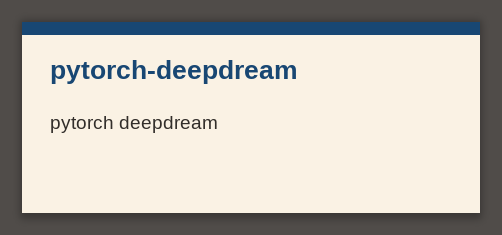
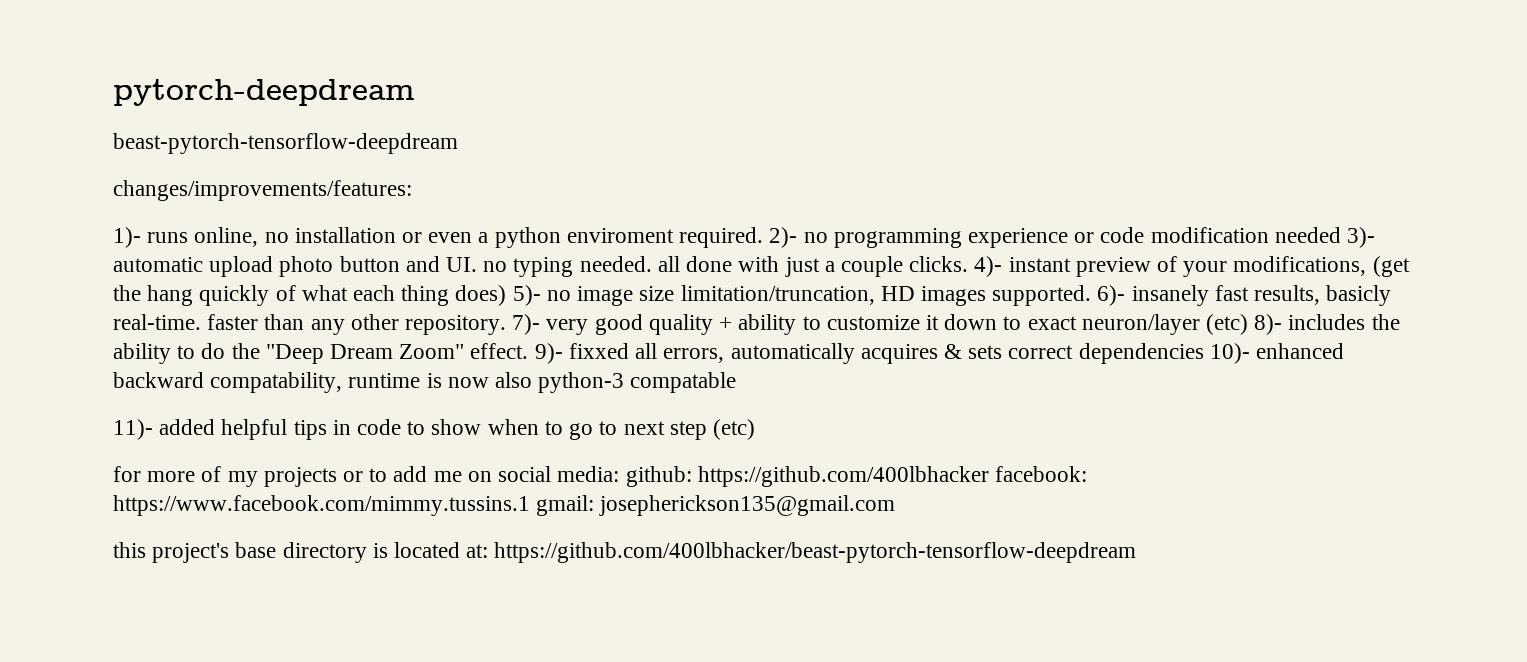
[50,116,219,133] pytorch deepdream -> [113,133,458,154] [113,180,412,201] [113,227,1375,248] [113,256,1410,277] [113,285,1392,306] [113,314,1400,335] [113,343,1344,364] [113,372,737,393] [113,419,755,440] [113,466,1087,487] [113,495,896,516] [113,542,1137,563] beast-pytorch-tensorflow-deepdream // changes/improvements/features: // 1)- runs online, no installation or even a python enviroment required. 2)- no programming experience or code modification needed 3)- automatic upload photo button and UI. no typing needed. all done with just a couple clicks. 4)- instant preview of your modifications, (get the hang quickly of what each thing does) 5)- no image size limitation/truncation, HD images supported. 6)- insanely fast results, basicly real-time. faster than any other repository. 7)- very good quality + ability to customize it down to exact neuron/layer (etc) 8)- includes the ability to do the "Deep Dream Zoom" effect. 9)- fixxed all errors, automatically acquires & sets correct dependencies 10)- enhanced backward compatability, runtime is now also python-3 compatable // 11)- added helpful tips in code to show when to go to next step (etc) // for more of my projects or to add me on social media: github: https://github.com/400lbhacker facebook: https://www.facebook.com/mimmy.tussins.1 gmail: josepherickson135@gmail.com // this project's base directory is located at: https://github.com/400lbhacker/beast-pytorch-tensorflow-deepdream

